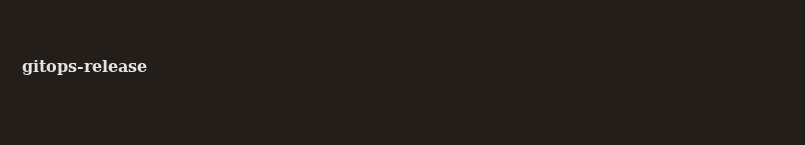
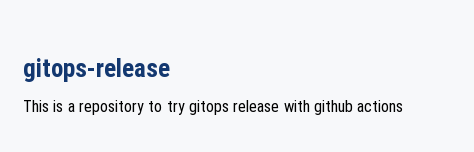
(147, 67) none -> [23,100,404,115] // This is a repository to try gitops release with github actions

